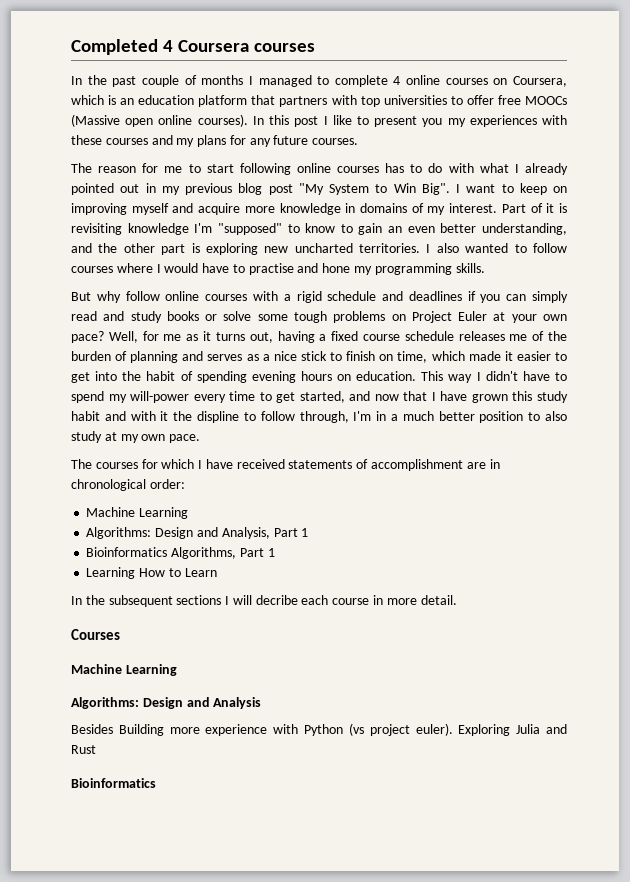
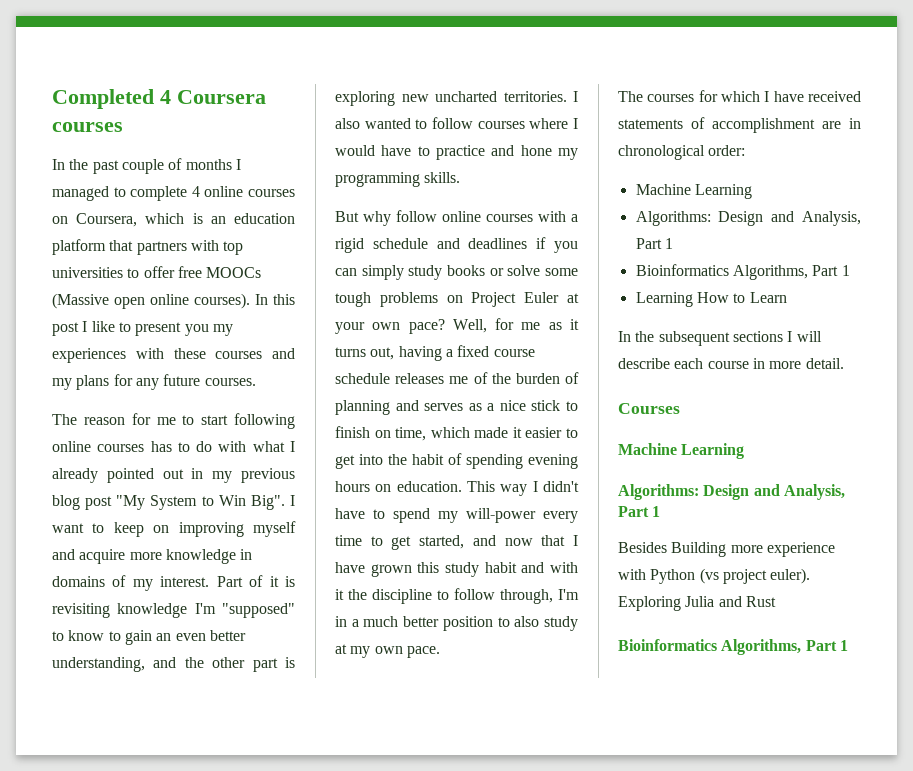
[248,263,294,275] practise -> [436,145,485,160] practice
[71,311,125,321] read and -> (404, 272) none
[197,411,240,423] displine -> [372,589,432,604] discipline
[255,595,298,605] decribe -> [618,358,670,369] describe
[213,697,262,709] Analysis -> [783,484,845,500] [618,506,661,517] Analysis, Part 1
(156, 783) none -> [721,639,848,655] Algorithms, Part 1

